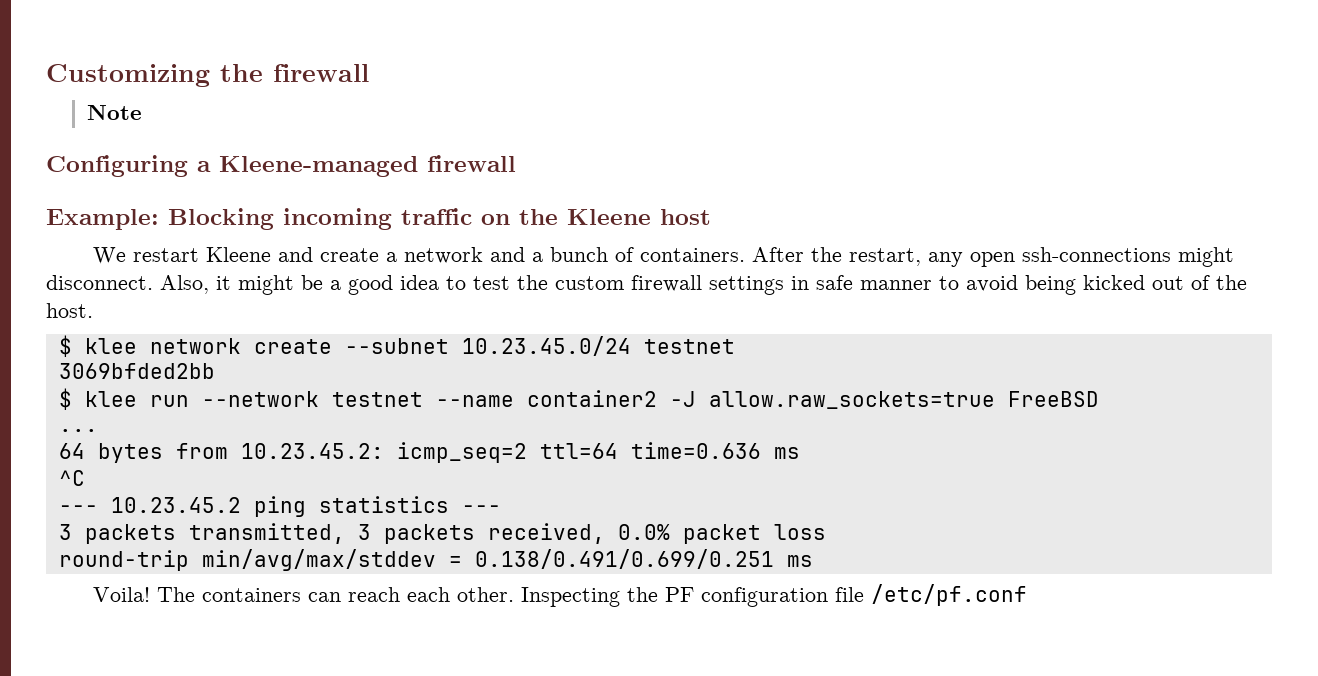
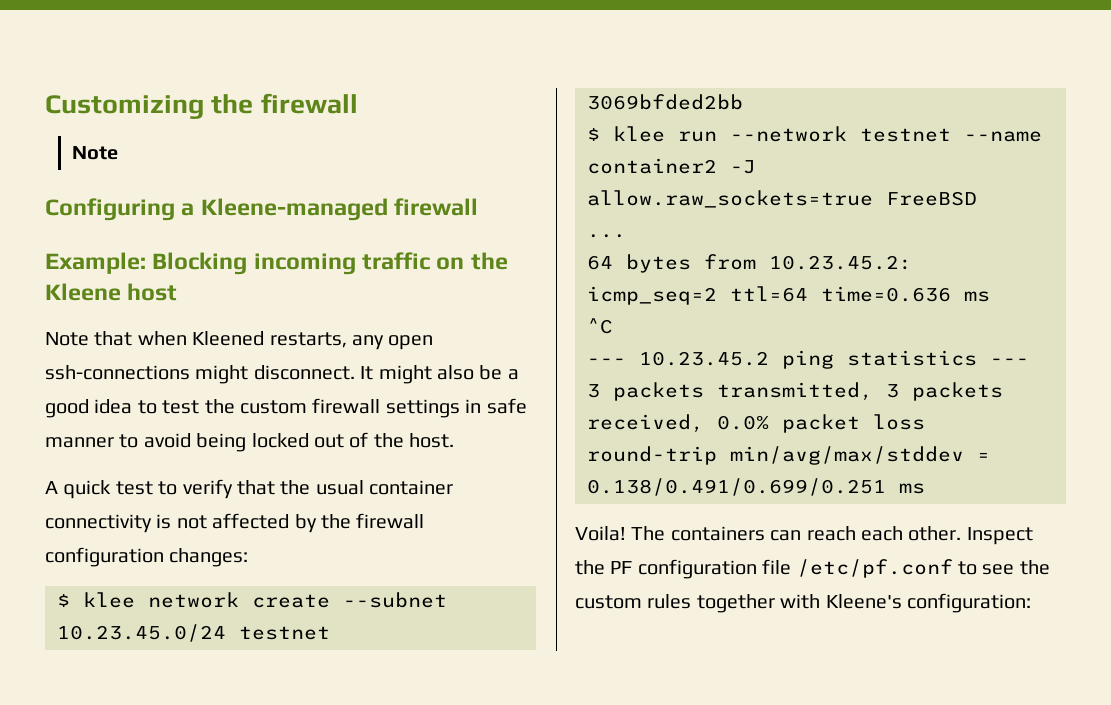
[92,247,921,266] We restart Kleene and create a network and a bunch of containers. After the restart, -> [45,331,347,348] Note that when Kleened restarts,
[160,275,294,295] Also, it might -> [360,365,474,384] It might also
[1083,275,1145,290] kicked -> [251,433,309,448] locked
(93, 310) none -> [45,479,454,499] [45,513,425,533] [45,547,249,567] // A quick test to verify that the usual container connectivity is not affected by the firewall configuration changes:
[520,587,620,607] Inspecting -> [966,527,1033,545] Inspect
(1027, 595) none -> [958,560,1050,575] [575,593,1031,613] to see the custom rules together with Kleene's configuration:

